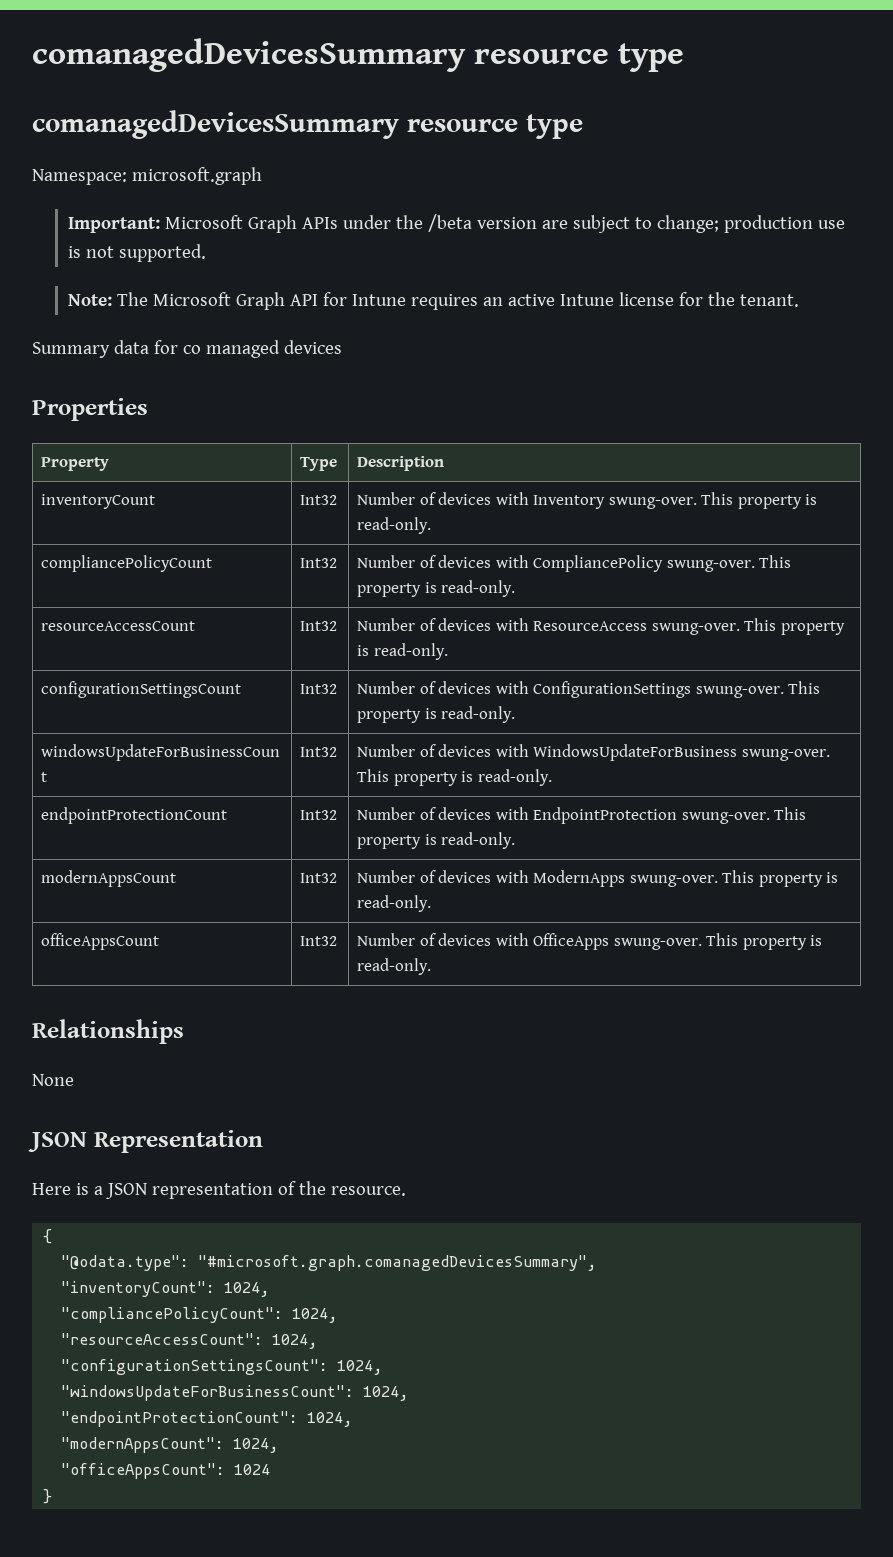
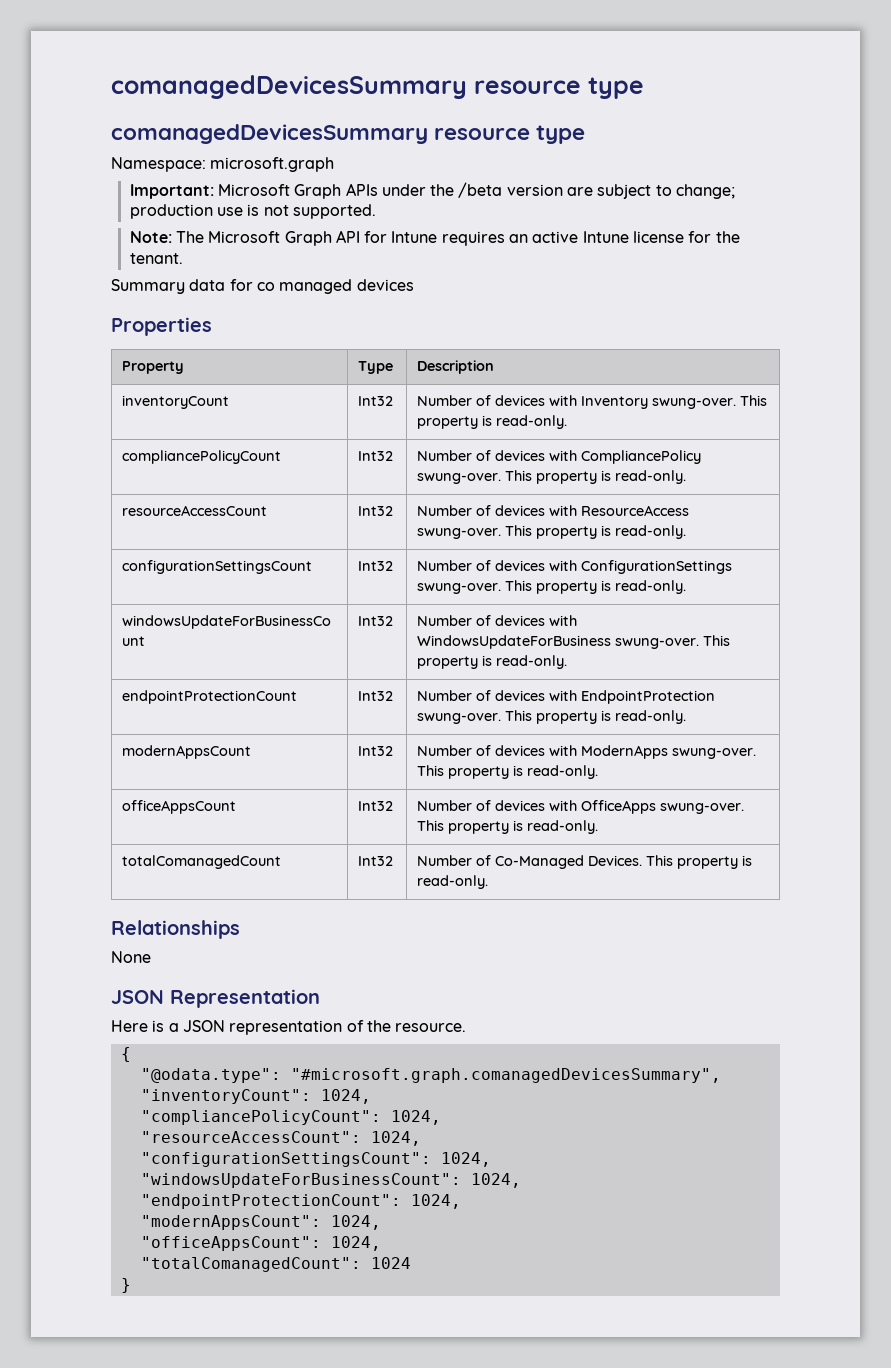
(432, 966) none -> [122,855,282,869] [358,856,394,866] [417,855,753,869] [417,875,489,889] // totalComanagedCount | Int32 | Number of Co-Managed Devices. This property is read-only.
(226, 1471) none -> [330,1236,381,1251] [140,1257,361,1272] 1024, // "totalComanagedCount":

